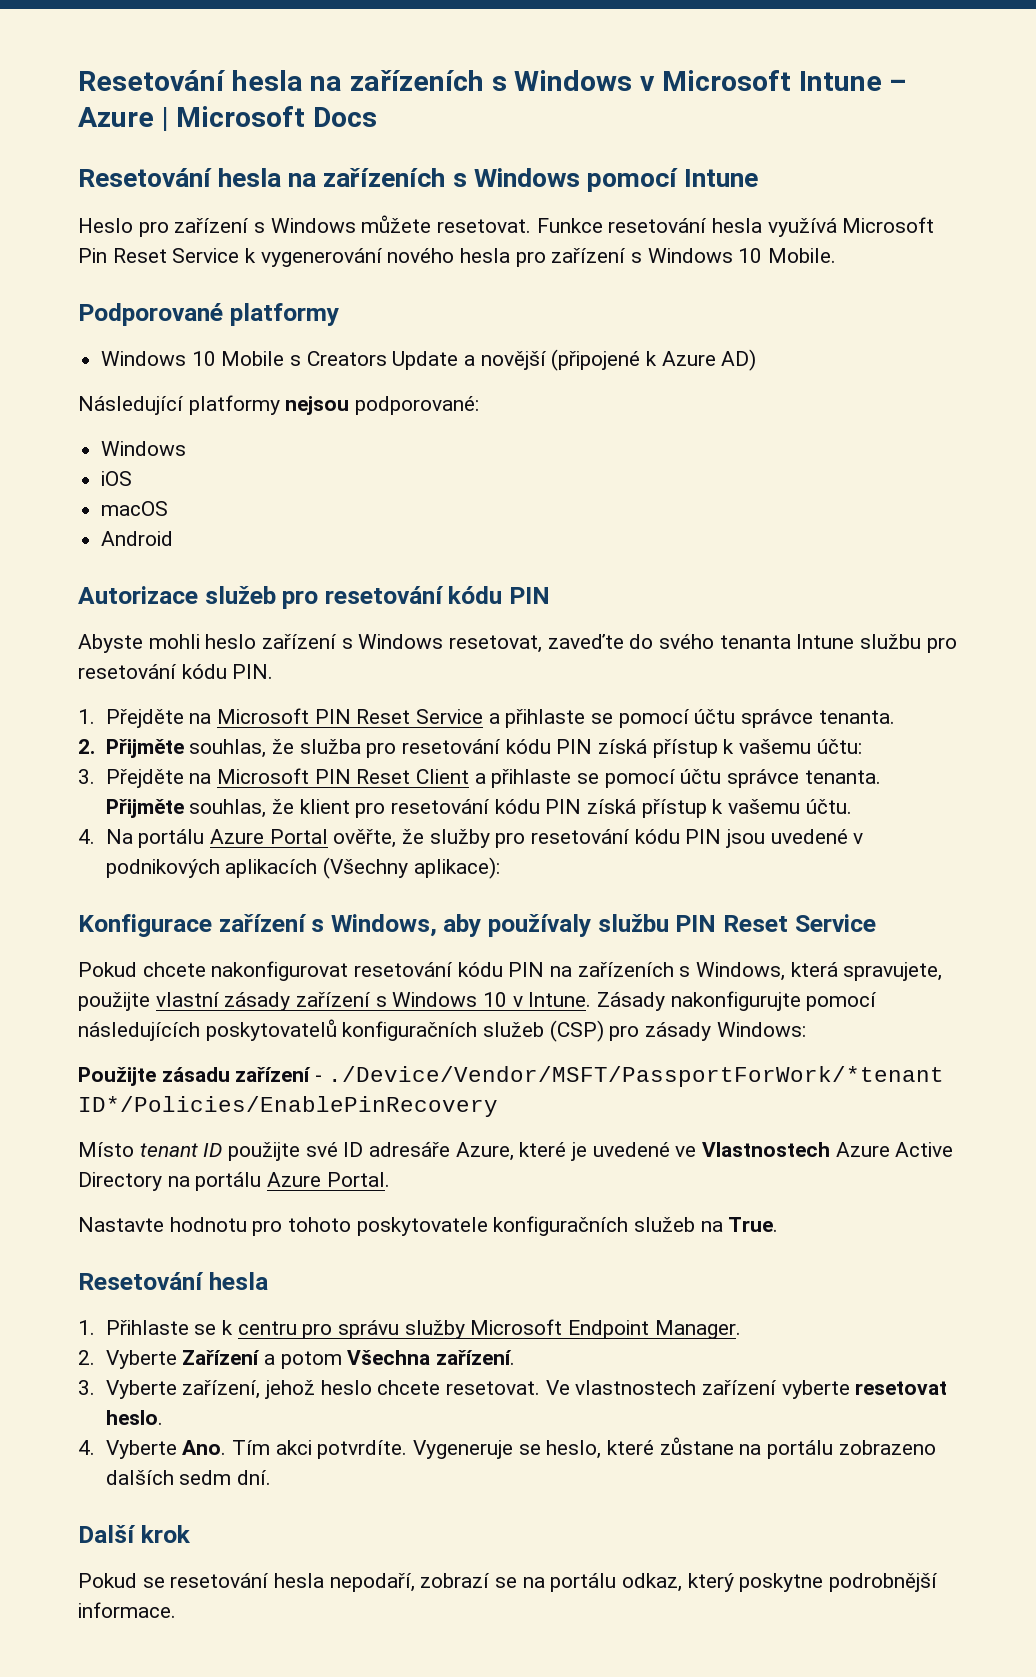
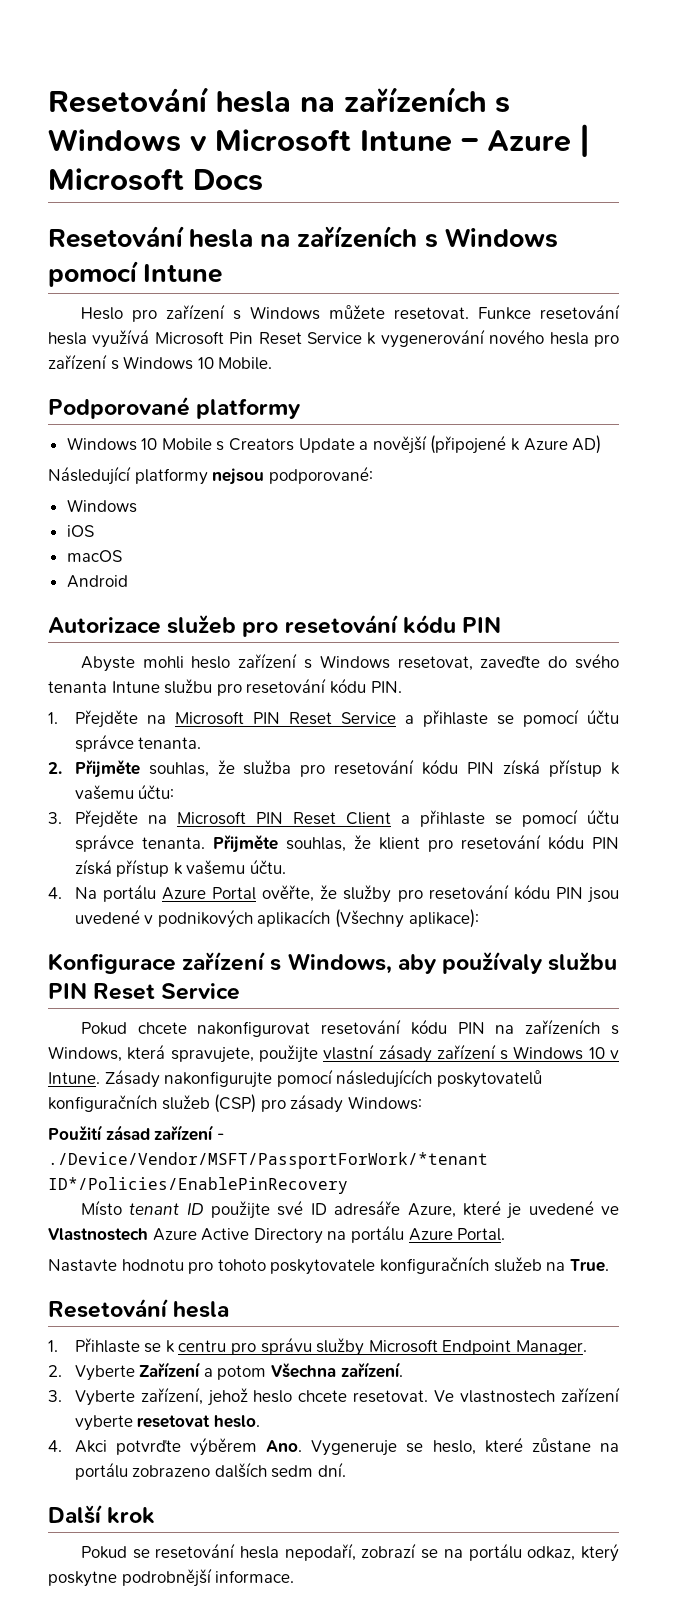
[78,1067,230,1086] Použijte zásadu -> [48,1125,150,1141] Použití zásad
[105,1440,408,1459] Vyberte Ano. Tím akci potvrdíte. -> [74,1437,303,1456] Akci potvrďte výběrem Ano.

